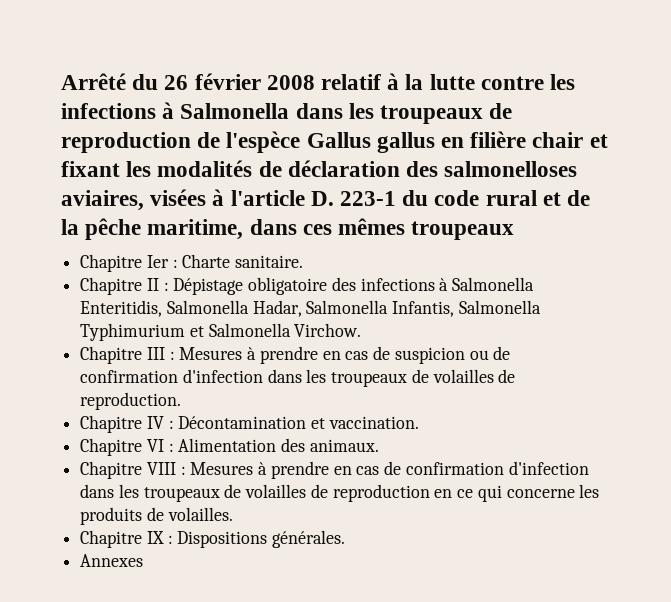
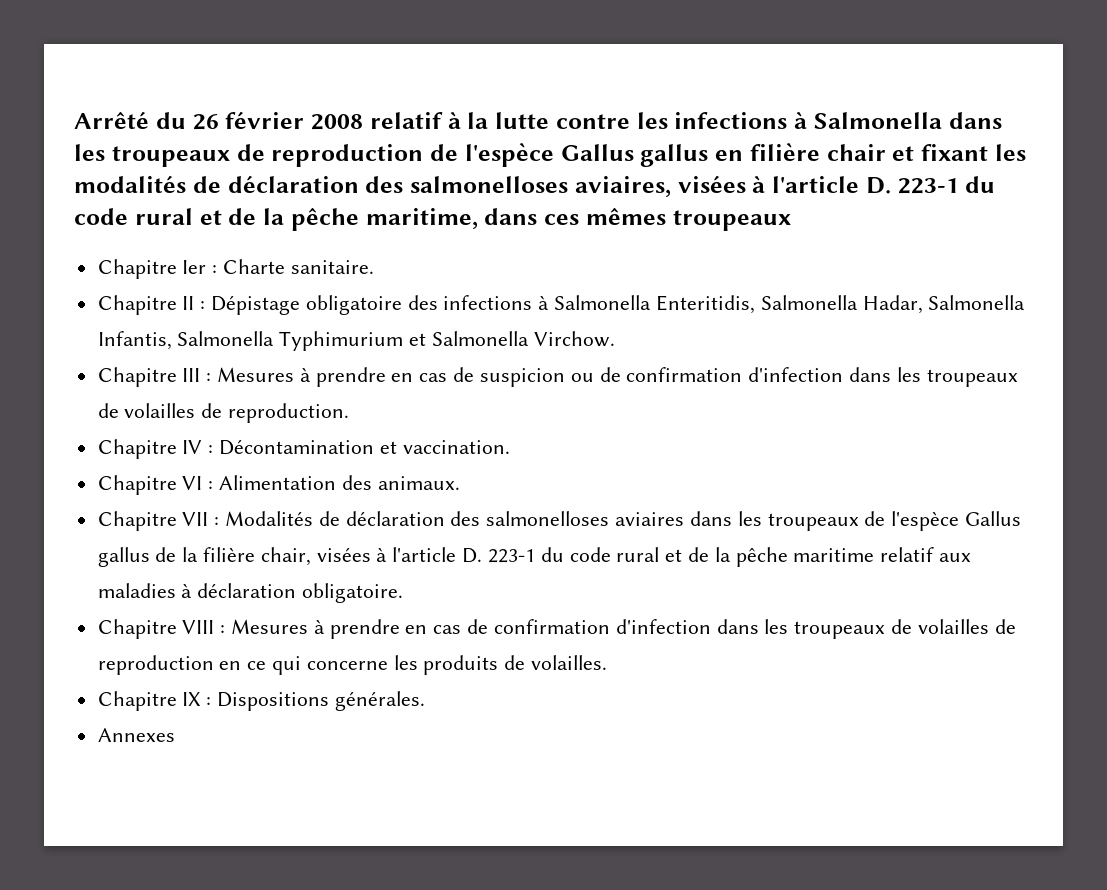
(379, 445) none -> [97,511,1021,531] [97,547,971,567] [97,583,404,603] // Chapitre VII : Modalités de déclaration des salmonelloses aviaires dans les troupeaux de l'espèce Gallus gallus de la filière chair, visées à l'article D. 223-1 du code rural et de la pêche maritime relatif aux maladies à déclaration obligatoire.

